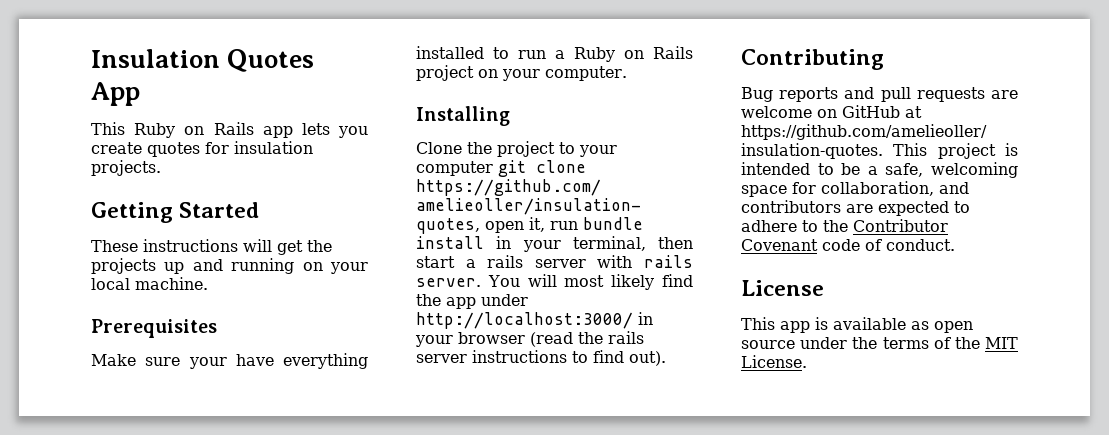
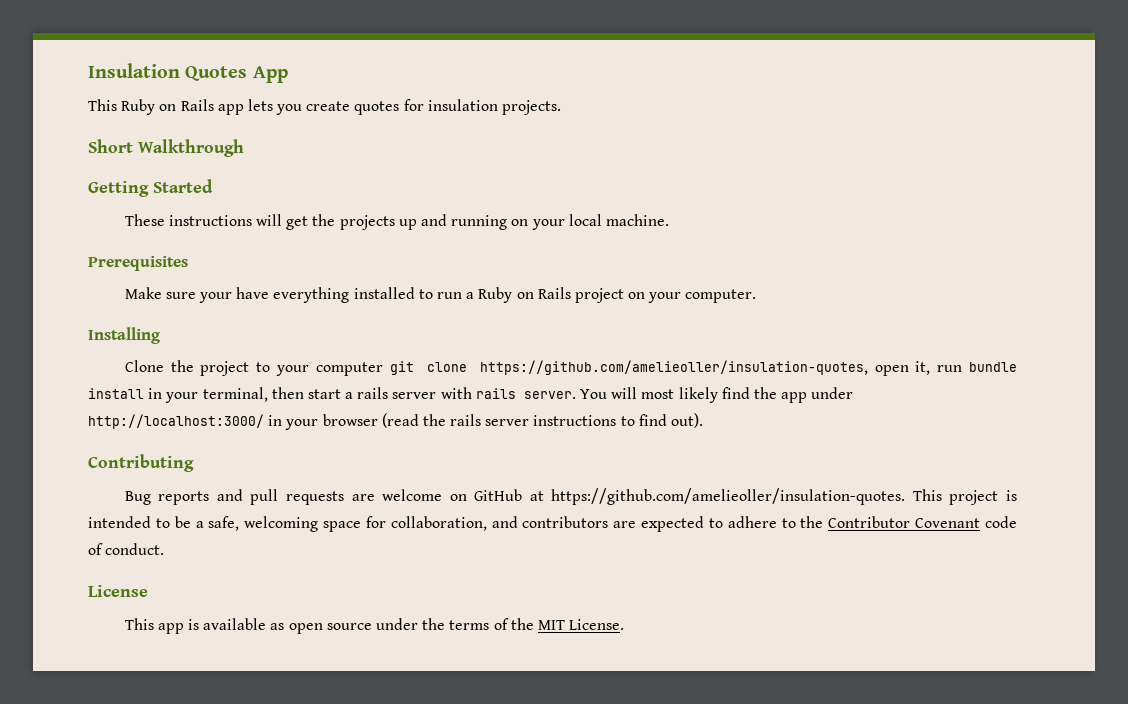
(161, 168) none -> [88,139,244,157] // Short Walkthrough

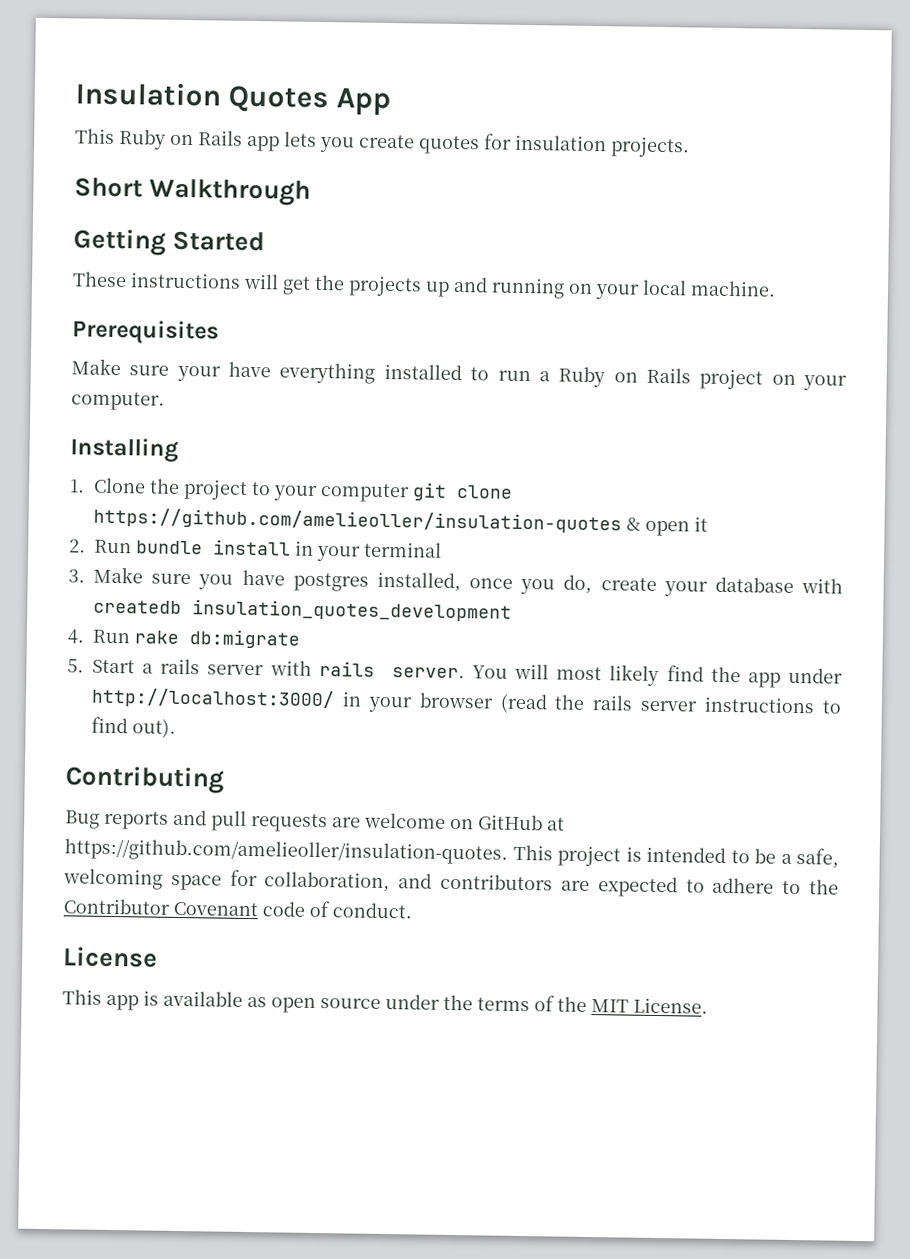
(160, 335) none -> [69,479,85,493] 1.
[479,360,1018,376] [88,387,341,403] https://github.com/amelieoller/insulation-quotes, open it, run bundle install in your terminal, then start -> [92,507,708,537] [69,539,442,562] [68,566,843,597] [93,599,512,622] [67,629,300,649] [67,658,135,674] https://github.com/amelieoller/insulation-quotes & open it // 2. Run bundle install in your terminal // 3. Make sure you have postgres installed, once you do, create your database with createdb insulation_quotes_development // 4. Run rake db:migrate // 5. Start

